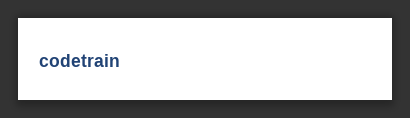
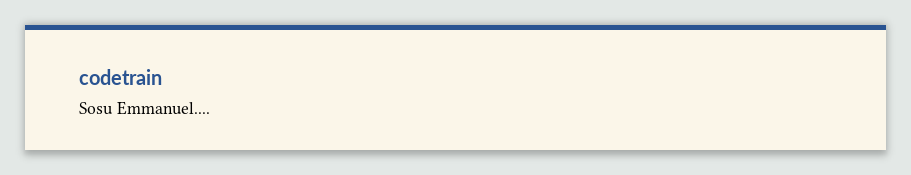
(120, 60) none -> [79,101,210,115] // Sosu Emmanuel....

